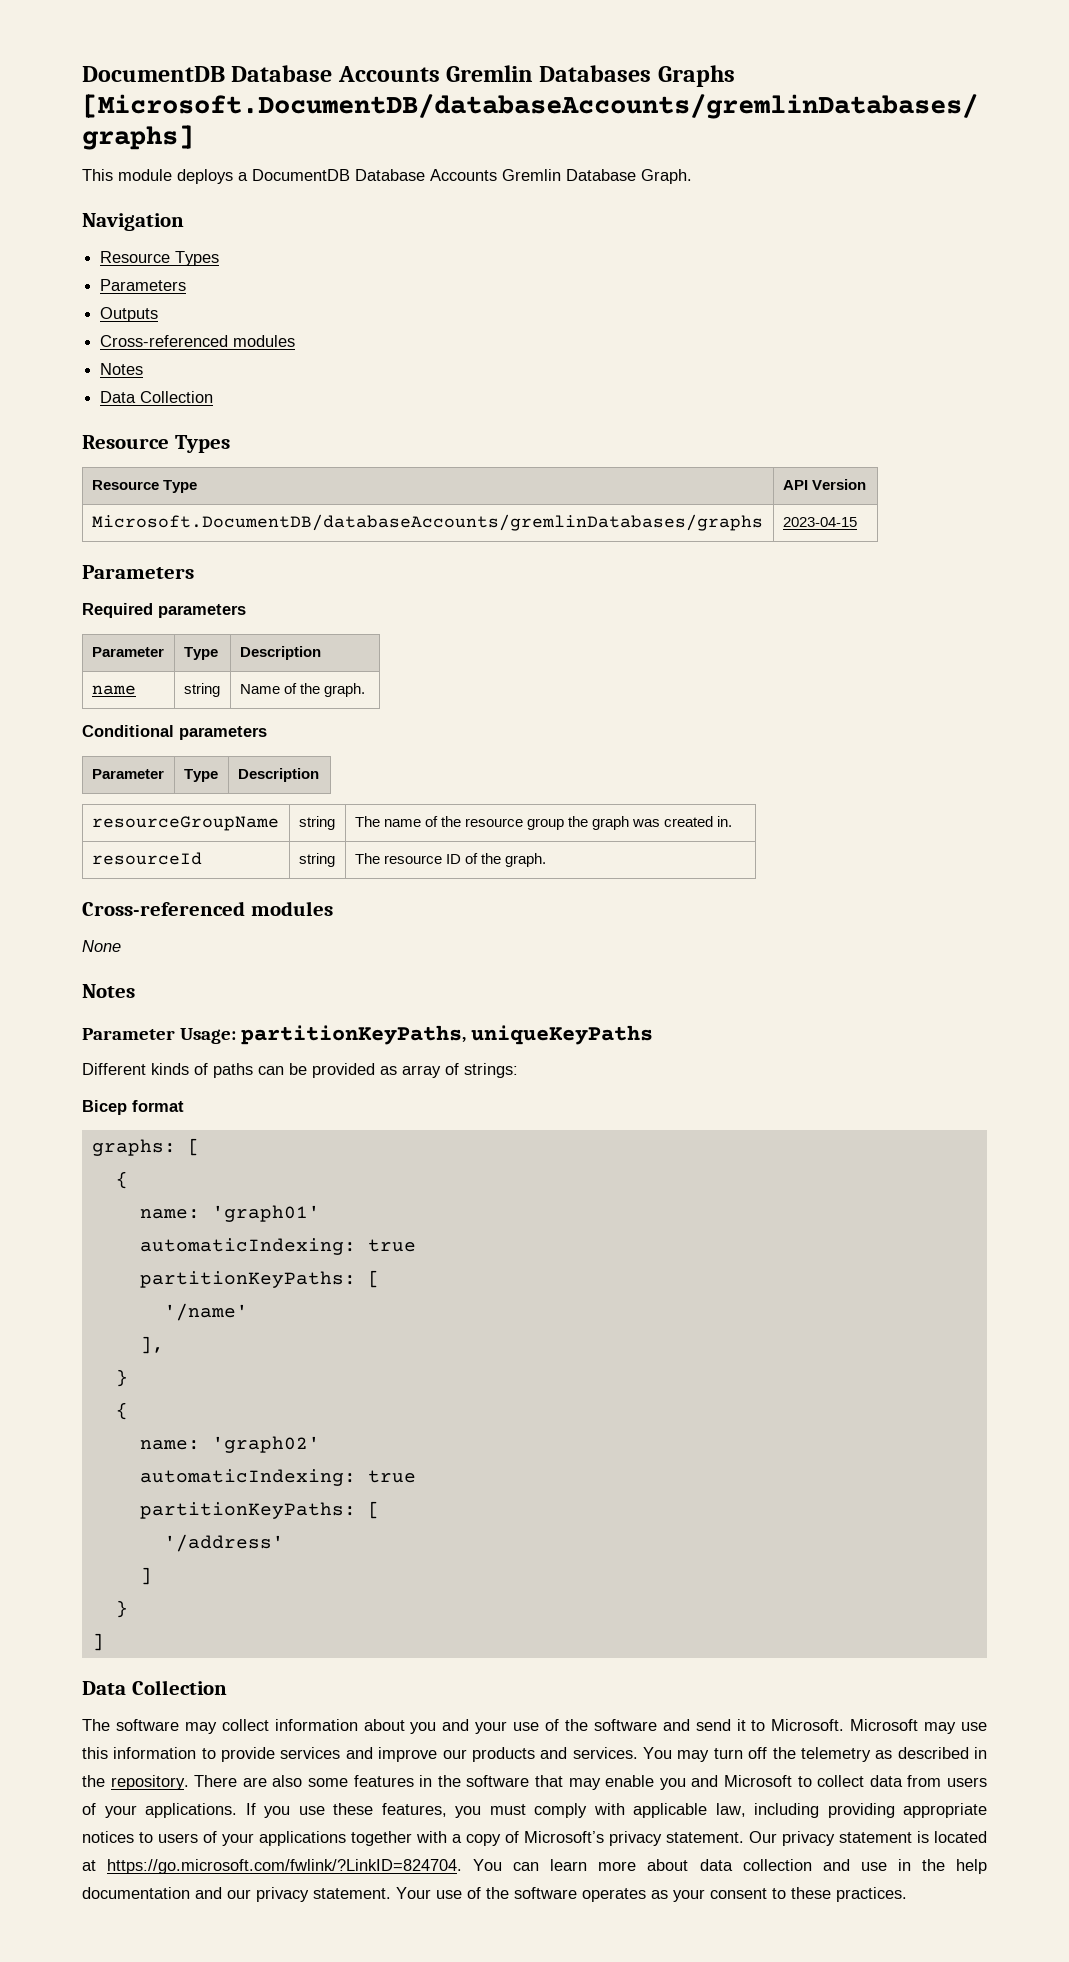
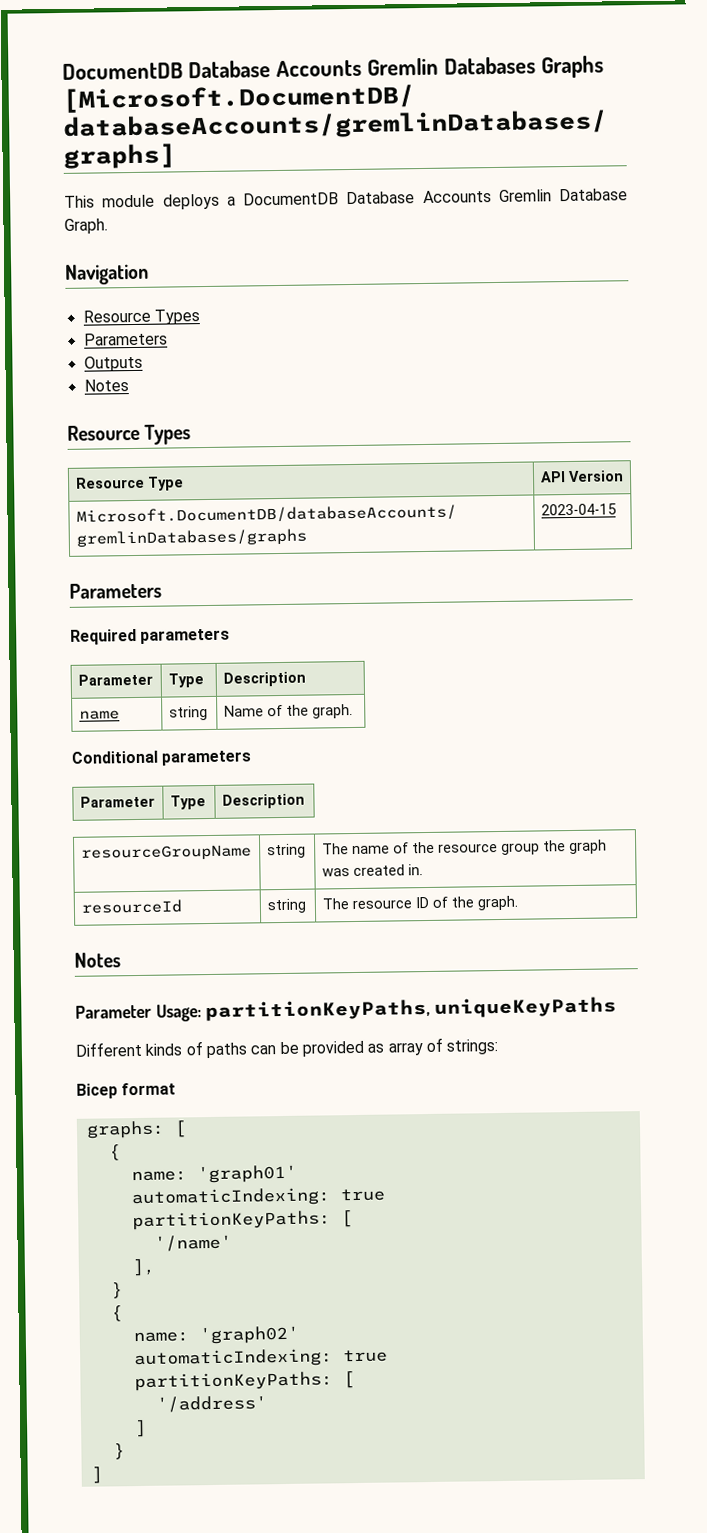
[100,335,296,347] [100,363,144,375] [100,391,214,403] // Cross-referenced modules // Notes // Data Collection -> [83,379,129,392] // Notes
[82,901,333,916] [82,940,121,952] // Cross-referenced modules // None -> (518, 903) none
[82,1680,227,1695] [82,1719,987,1734] [82,1747,987,1762] [82,1775,988,1790] [82,1803,987,1818] [82,1831,987,1846] [82,1859,988,1874] [82,1887,907,1902] // Data Collection // The software may collect information about you and your use of the software and send it to Microsoft. Microsoft may use this information to provide services and improve our products and services. You may turn off the telemetry as described in the repository. There are also some features in the software that may enable you and Microsoft to collect data from users of your applications. If you use these features, you must comply with applicable law, including providing appropriate notices to users of your applications together with a copy of Microsoft’s privacy statement. Our privacy statement is located at https://go.microsoft.com/fwlink/?LinkID=824704. You can learn more about data collection and use in the help documentation and our privacy statement. Your use of the software operates as your consent to these practices. -> (103, 1475) none

